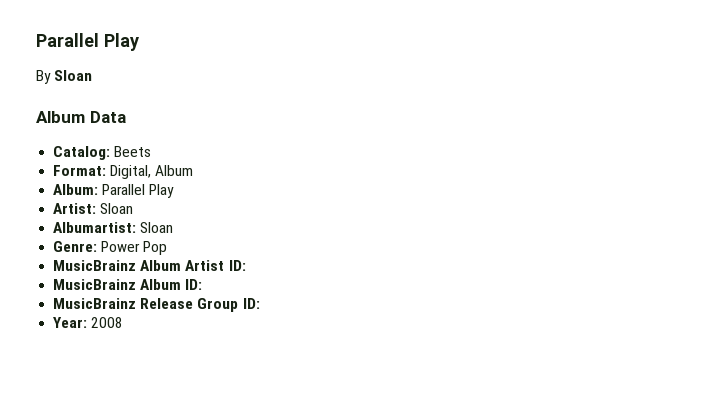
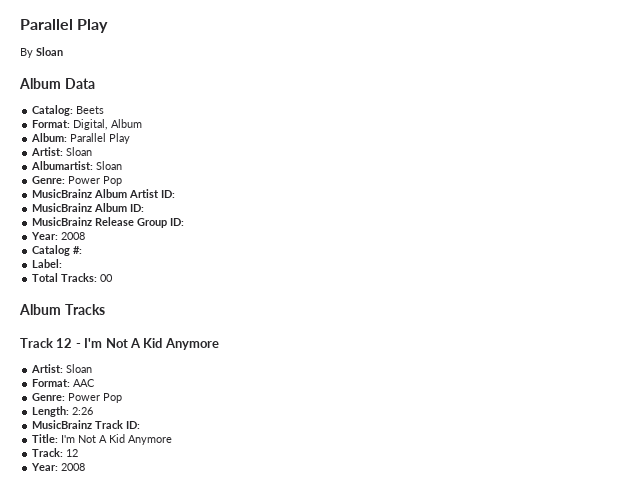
(124, 322) none -> [32,245,83,256] [32,259,63,268] [32,273,114,282] [19,304,105,315] [20,338,219,350] [31,364,93,373] [32,379,96,387] [32,393,123,403] [32,406,94,417] [32,420,141,429] [32,434,173,445] [32,448,79,457] [31,463,86,471] // Catalog #: // Label: // Total Tracks: 00 // Album Tracks // Track 12 - I'm Not A Kid Anymore // Artist: Sloan // Format: AAC // Genre: Power Pop // Length: 2:26 // MusicBrainz Track ID: // Title: I'm Not A Kid Anymore // Track: 12 // Year: 2008

